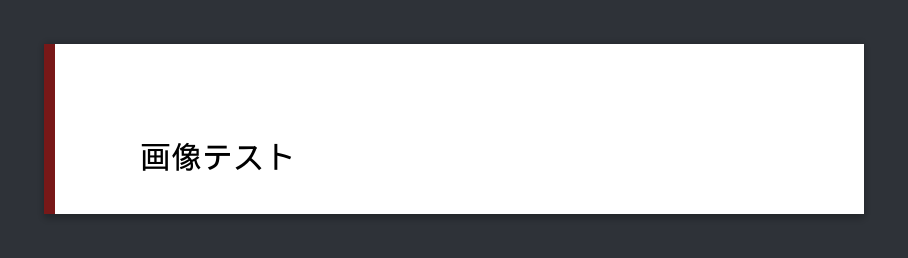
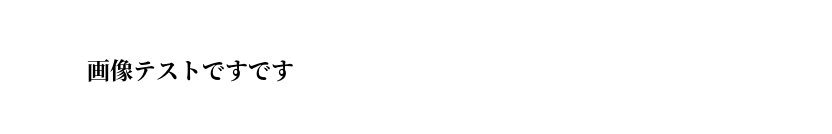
(295, 156) none -> [202,60,294,82] ですです

